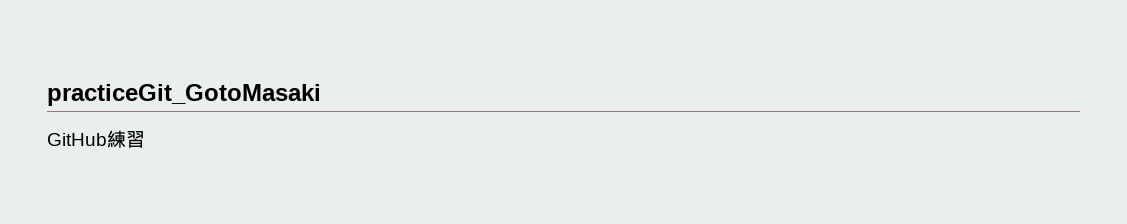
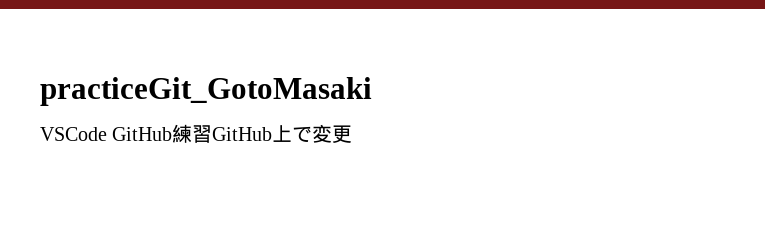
(321, 95) none -> [40,127,107,141] VSCode
(145, 139) none -> [212,124,353,143] GitHub上で変更

